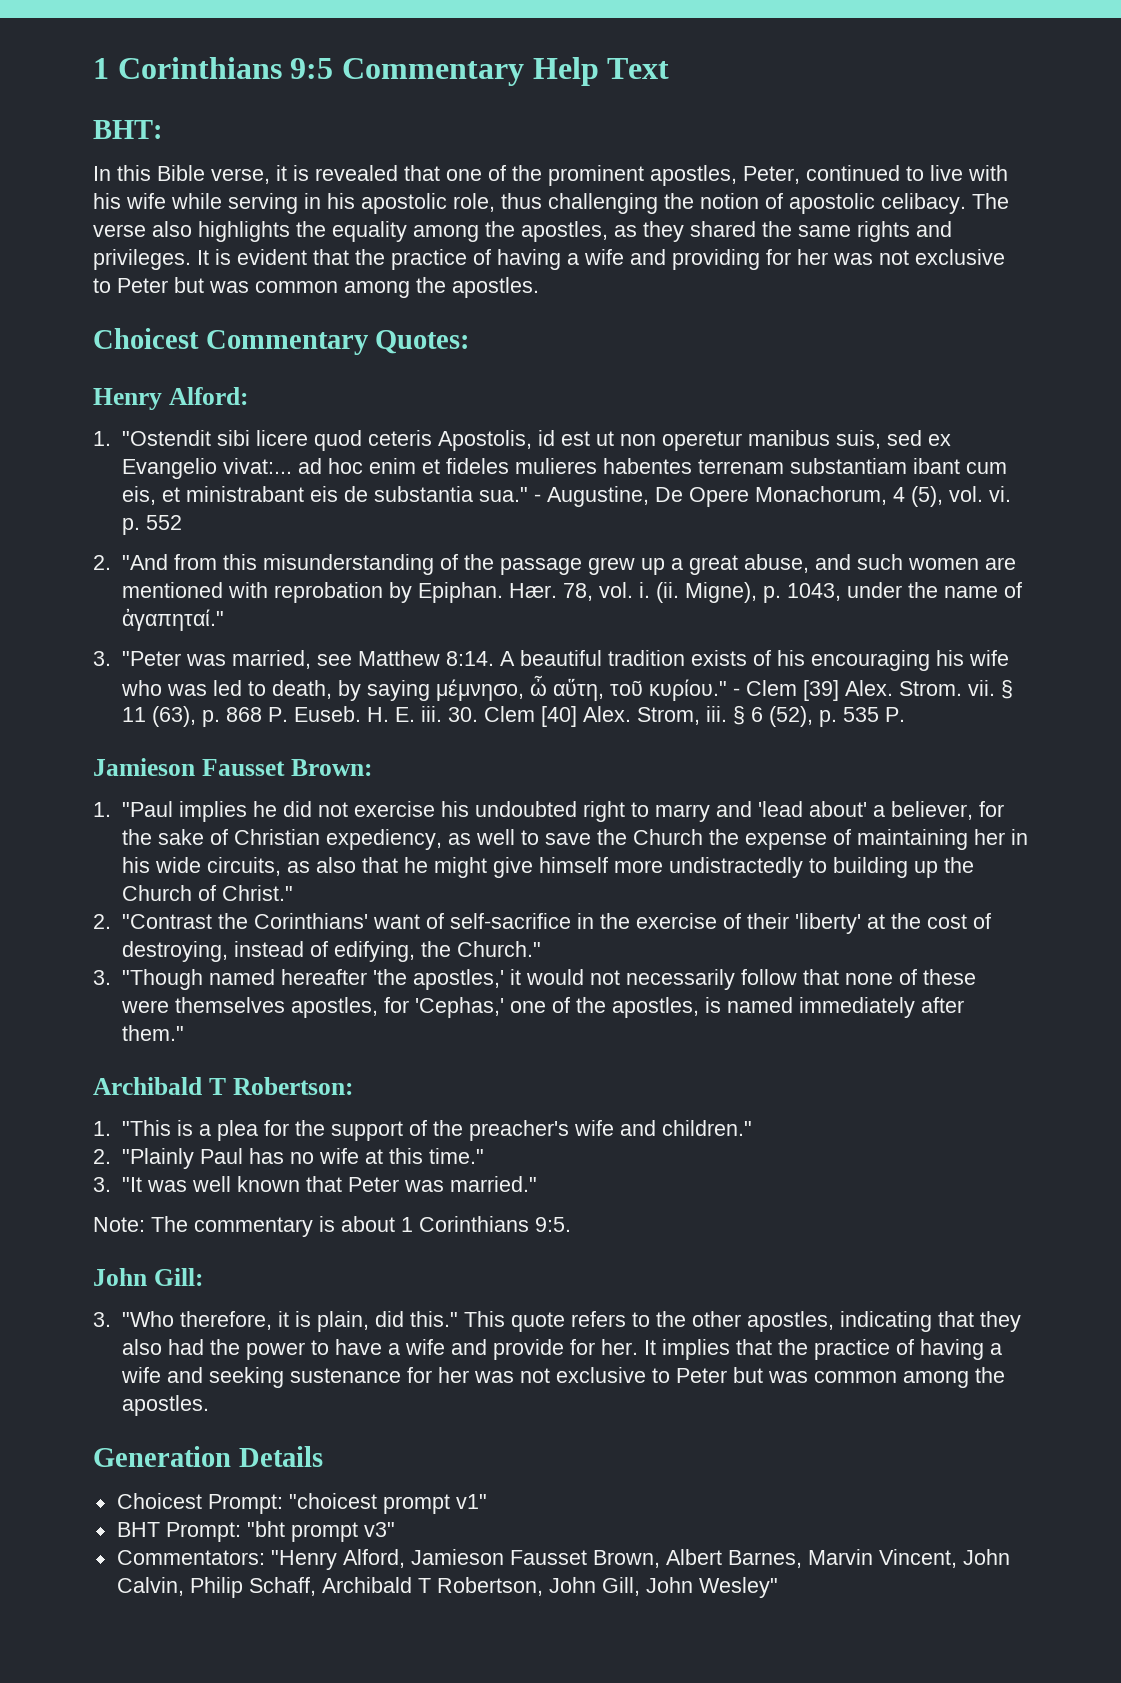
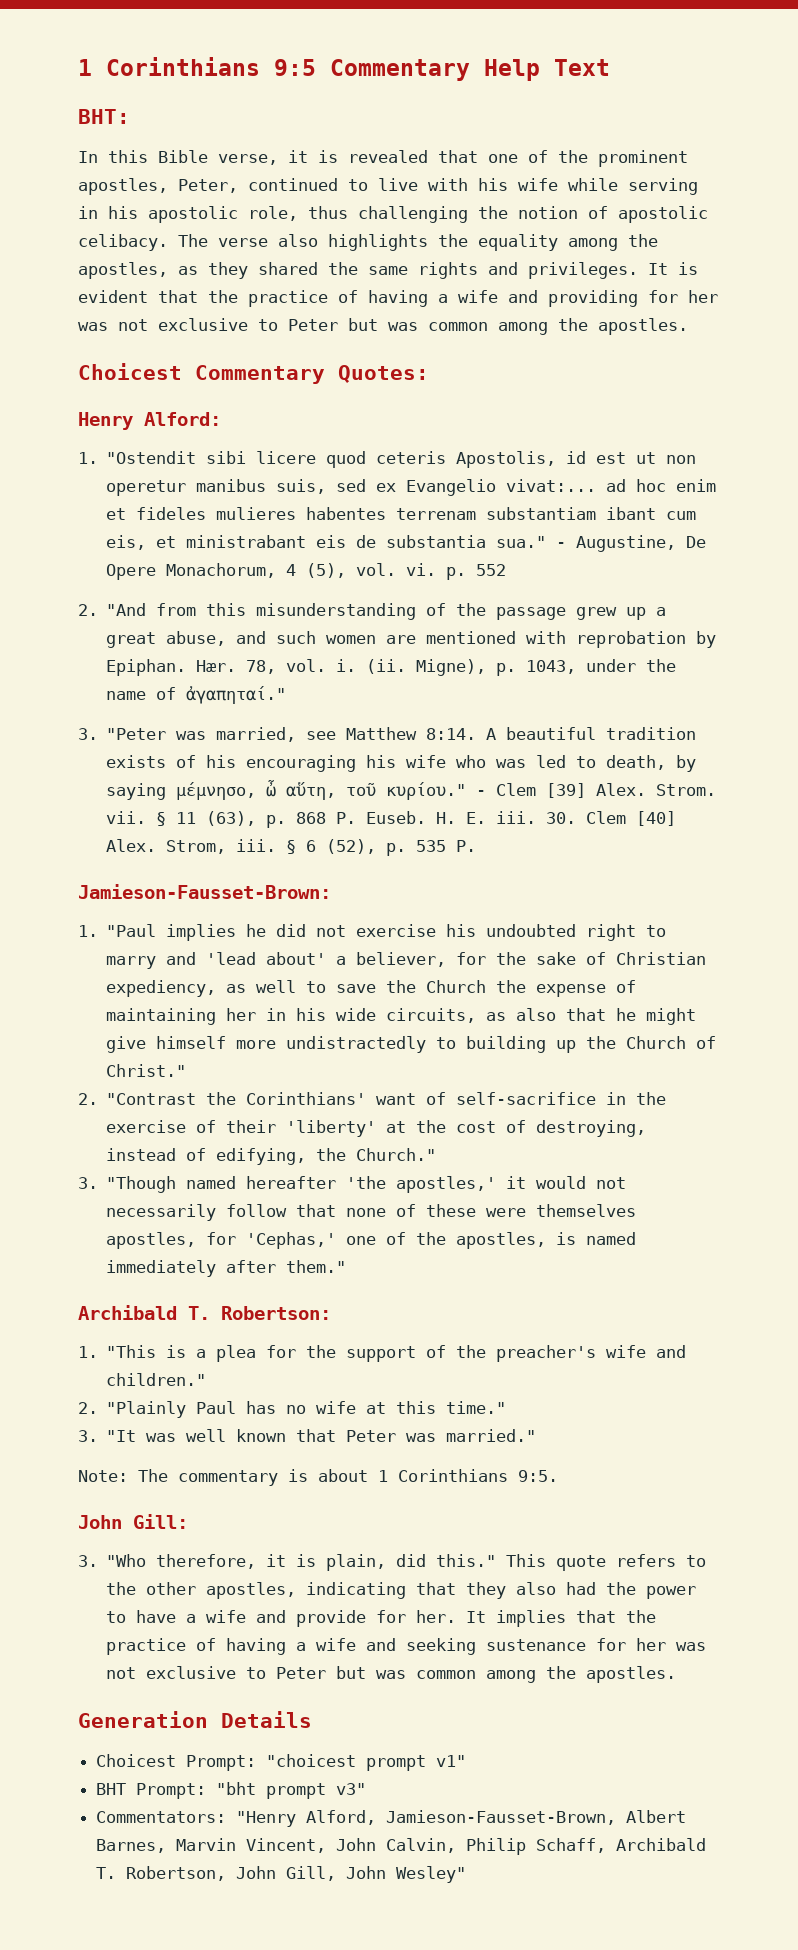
[93,758,372,776] Jamieson Fausset Brown: -> [78,884,331,899] Jamieson-Fausset-Brown:
[208,1078,226,1095] T -> [188,1306,210,1320] T.
[410,1549,660,1568] Jamieson Fausset Brown, -> [386,1810,617,1825] Jamieson-Fausset-Brown,
[417,1578,431,1593] T -> [96,1867,117,1879] T.

